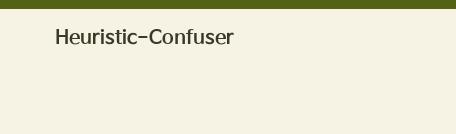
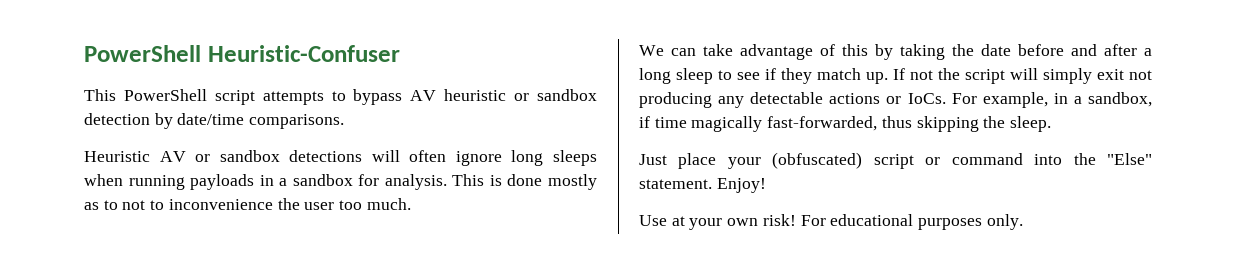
(55, 37) none -> [84,45,201,62] PowerShell
(234, 37) none -> [84,89,598,105] [84,113,345,129] [84,150,597,166] [84,174,597,190] [84,198,411,210] [639,44,1152,60] [639,68,1152,84] [639,92,1152,108] [639,116,1052,132] [639,152,1152,169] [639,178,766,193] [639,214,1023,230] // This PowerShell script attempts to bypass AV heuristic or sandbox detection by date/time comparisons. // Heuristic AV or sandbox detections will often ignore long sleeps when running payloads in a sandbox for analysis. This is done mostly as to not to inconvenience the user too much. // We can take advantage of this by taking the date before and after a long sleep to see if they match up. If not the script will simply exit not producing any detectable actions or IoCs. For example, in a sandbox, if time magically fast-forwarded, thus skipping the sleep. // Just place your (obfuscated) script or command into the "Else" statement. Enjoy! // Use at your own risk! For educational purposes only.

